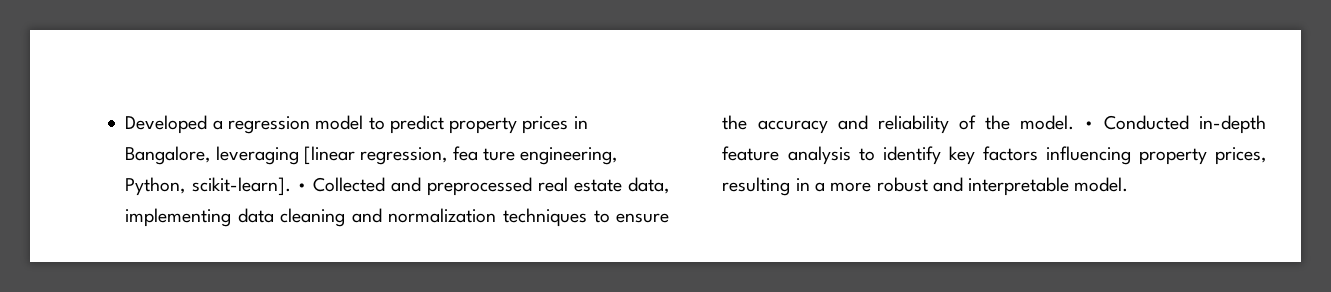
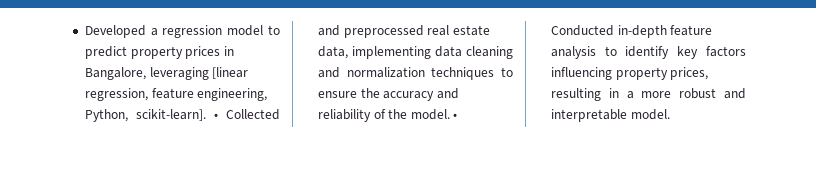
[452,146,515,161] fea ture -> [151,88,194,99] feature

